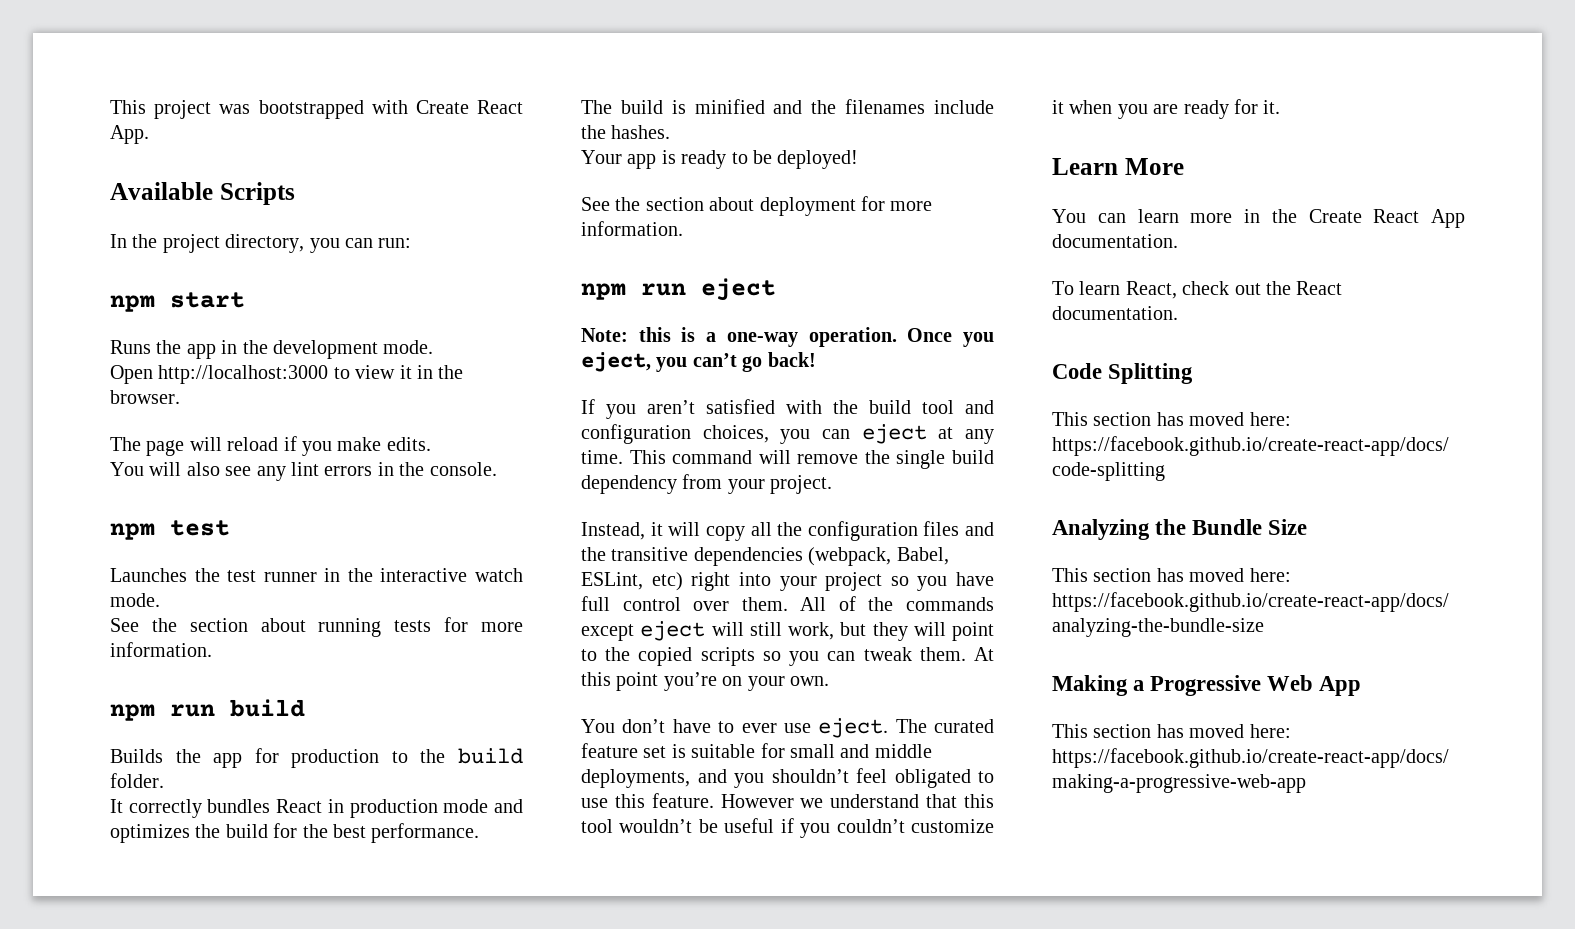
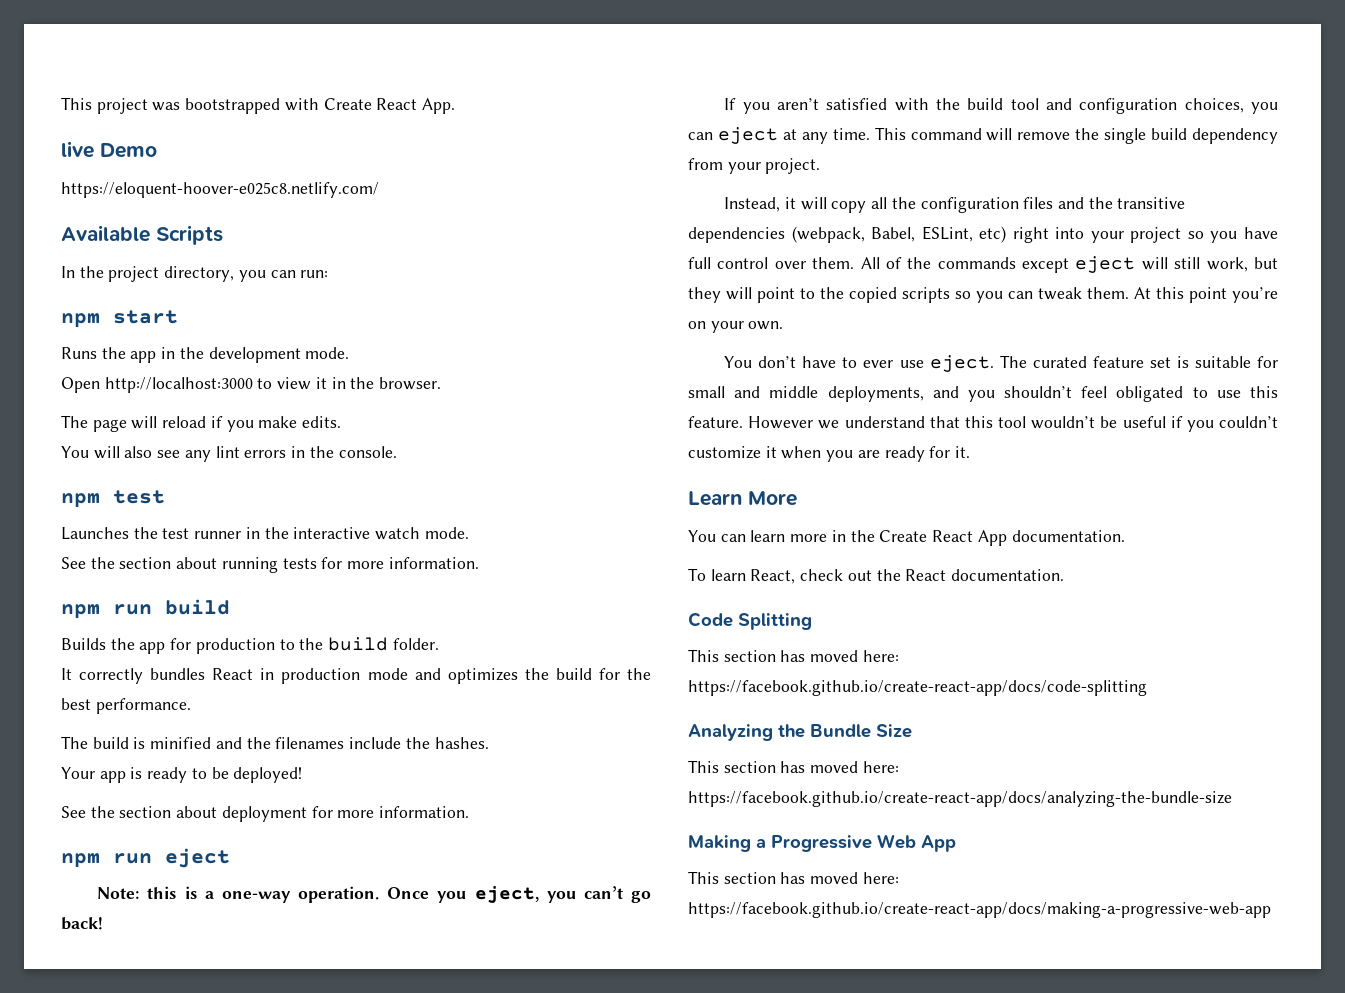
(149, 134) none -> [61,141,157,158] [61,182,379,198] // live Demo // https://eloquent-hoover-e025c8.netlify.com/

